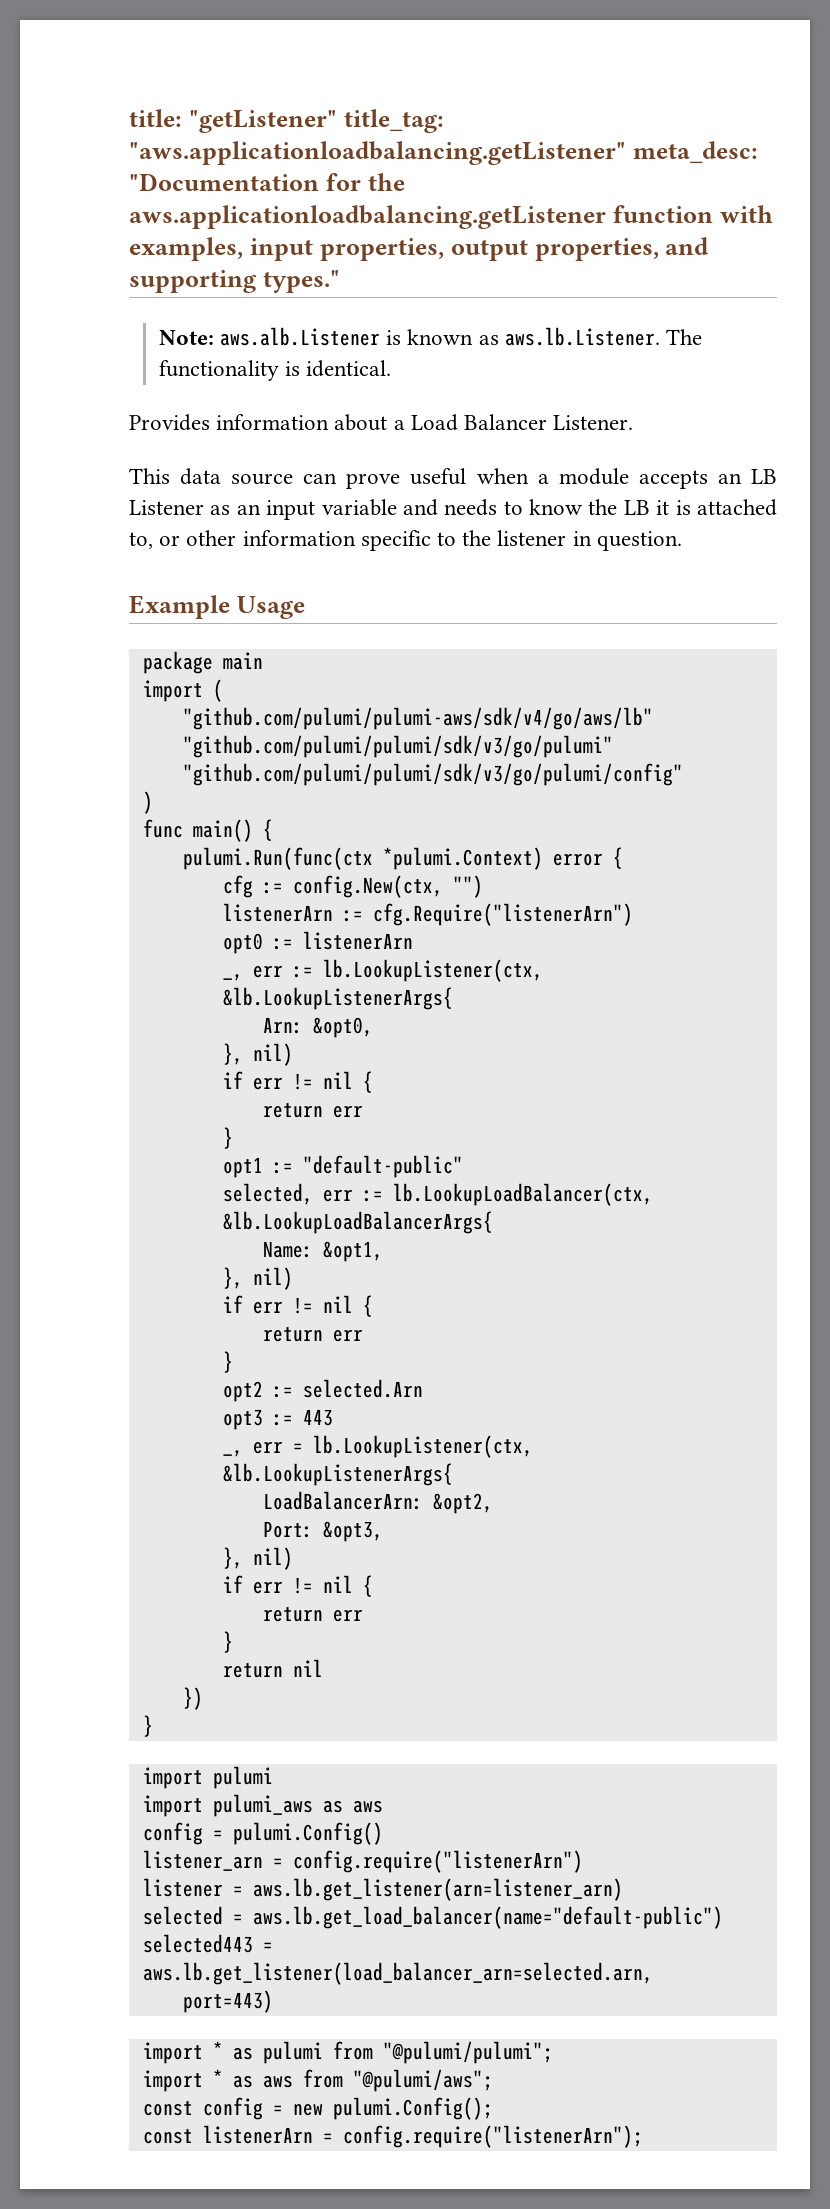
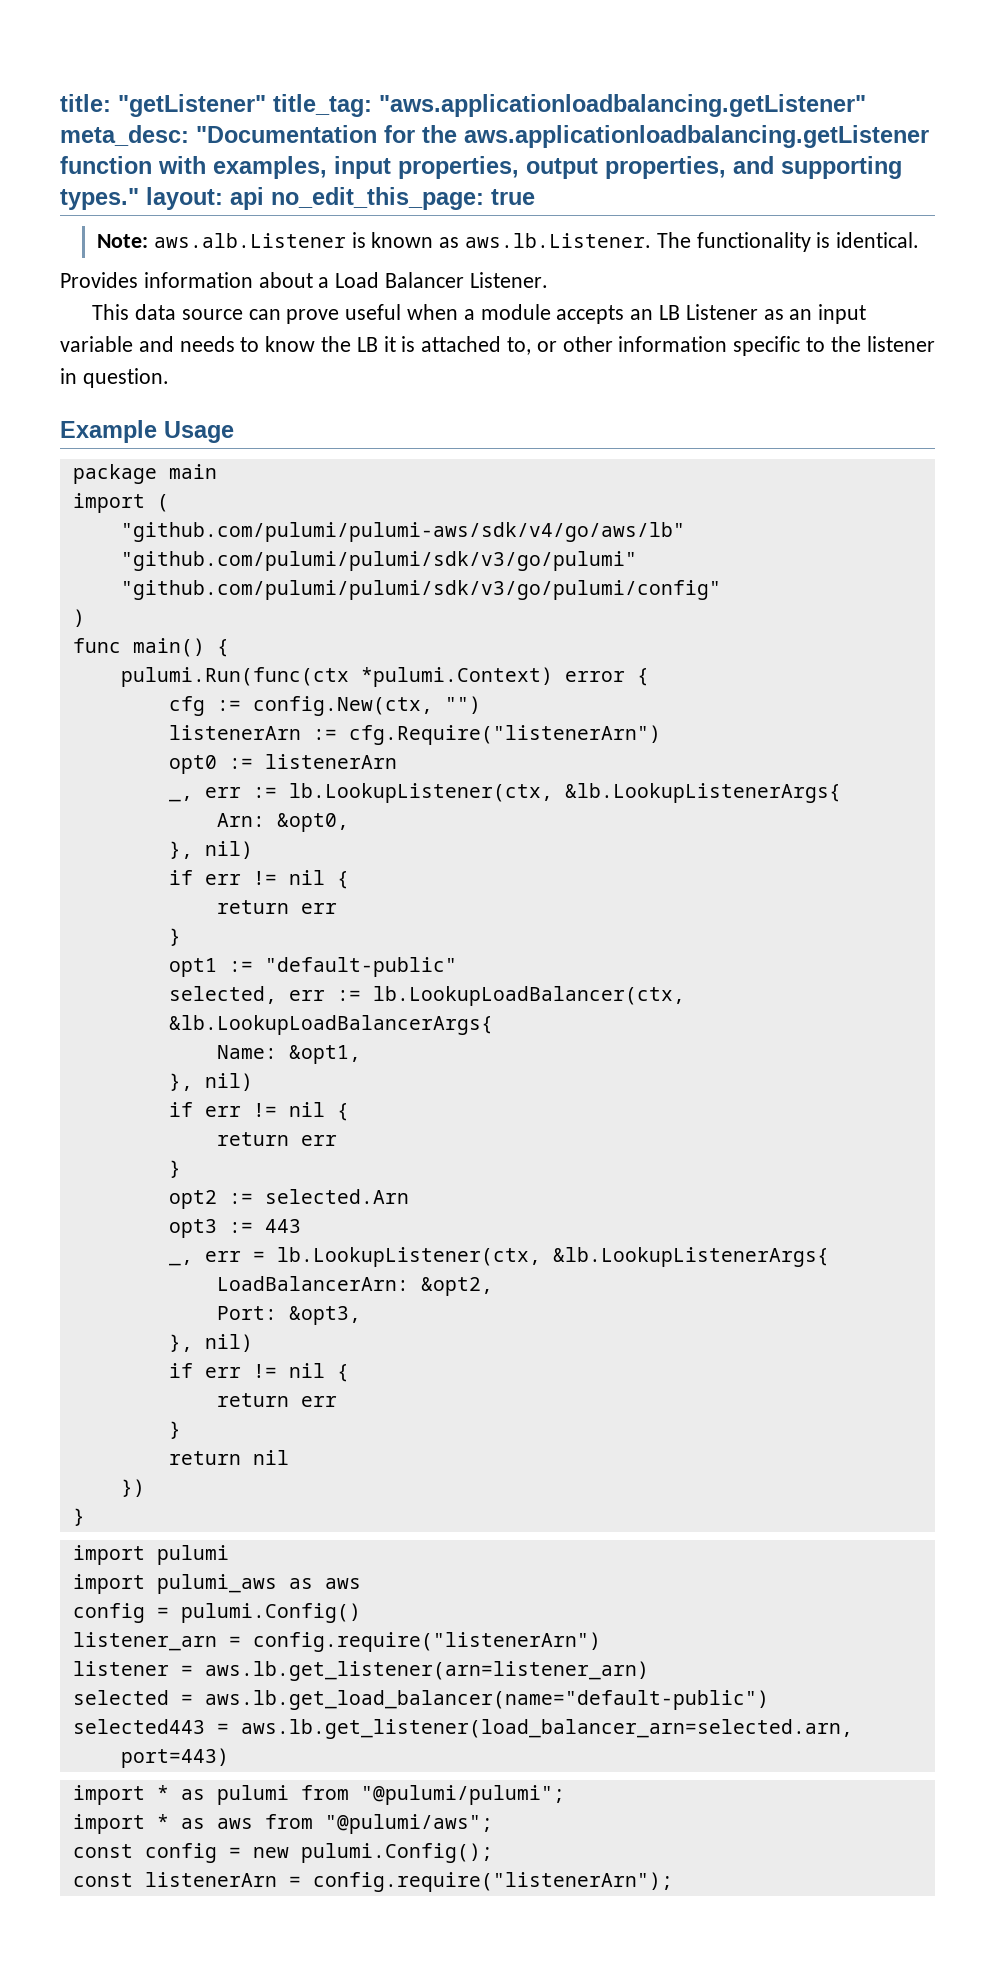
(340, 281) none -> [146,187,535,210] layout: api no_edit_this_page: true

